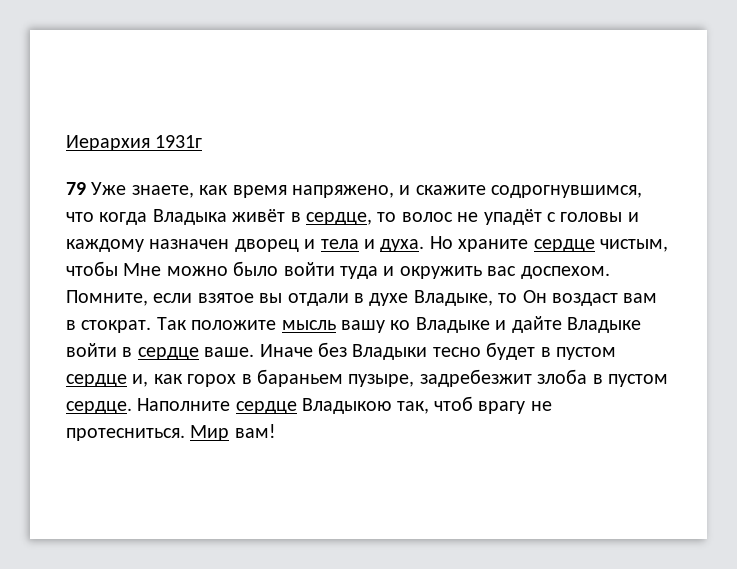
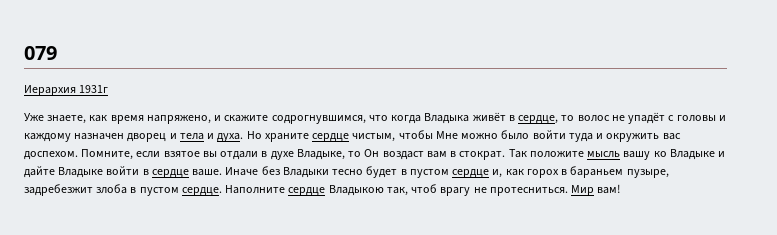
(66, 143) none -> [24,46,57,60] 079 //
[66,182,86,195] 79 -> (109, 89) none

